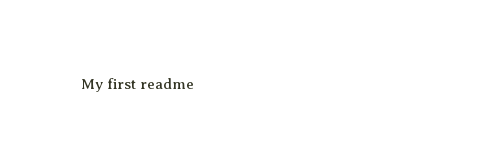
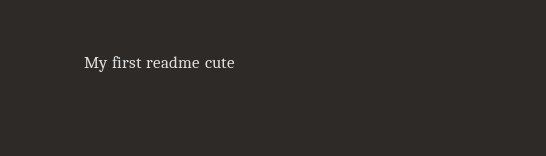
(195, 83) none -> [204,58,235,68] cute

